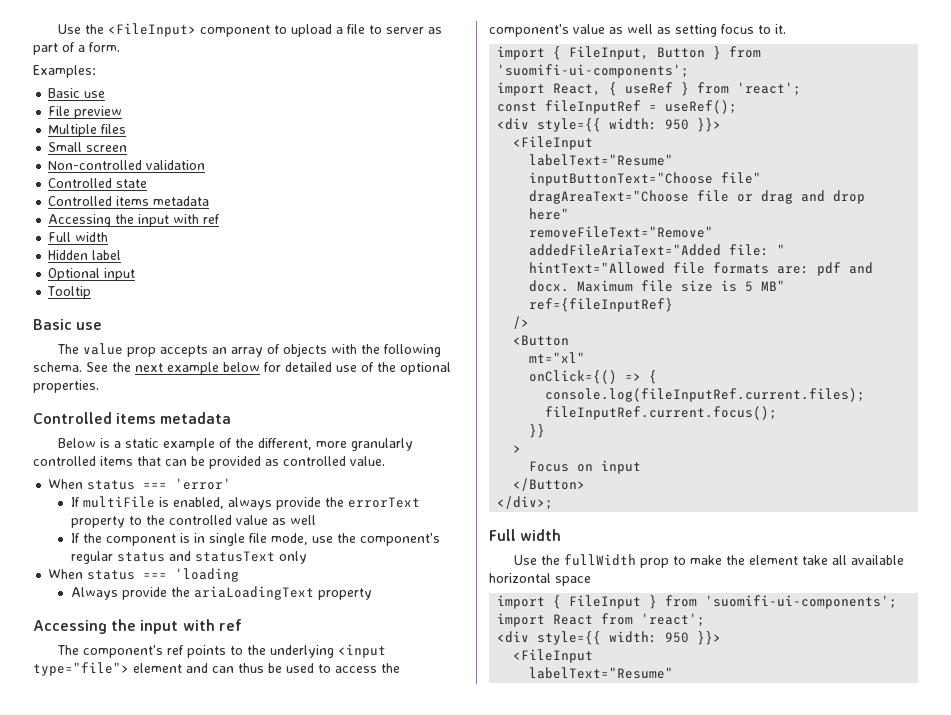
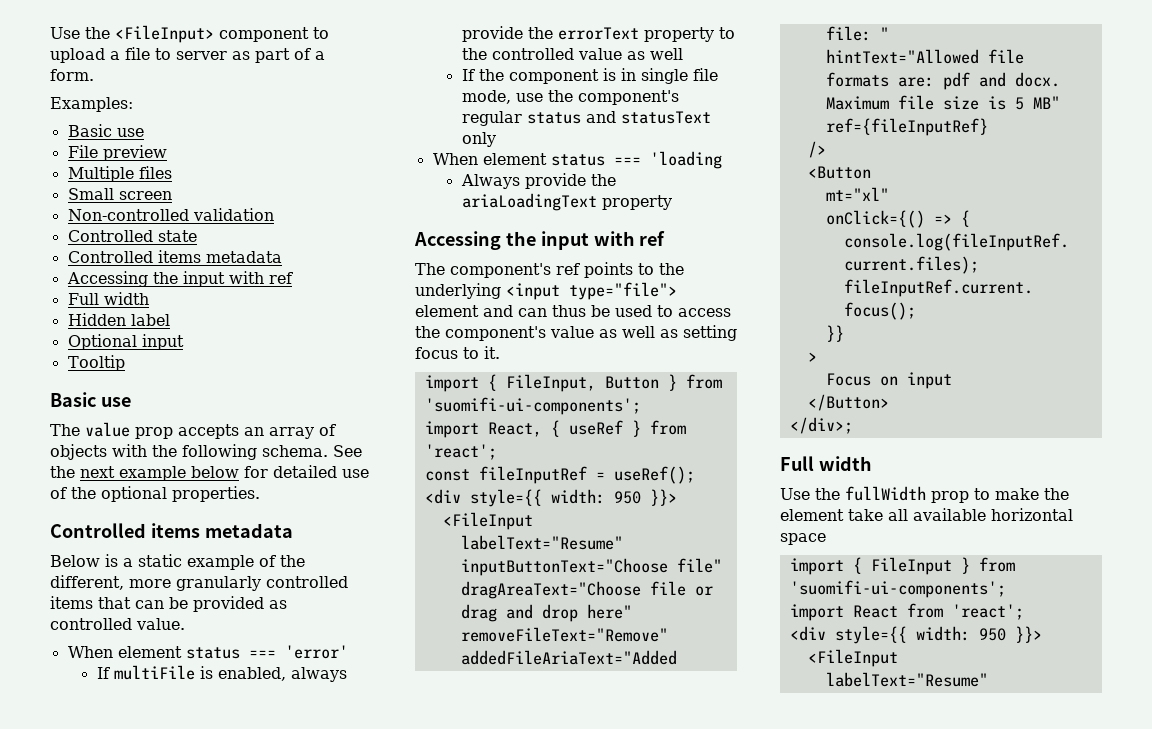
(84, 484) none -> [117,646,182,658] element
(84, 574) none -> [482,153,547,165] element

